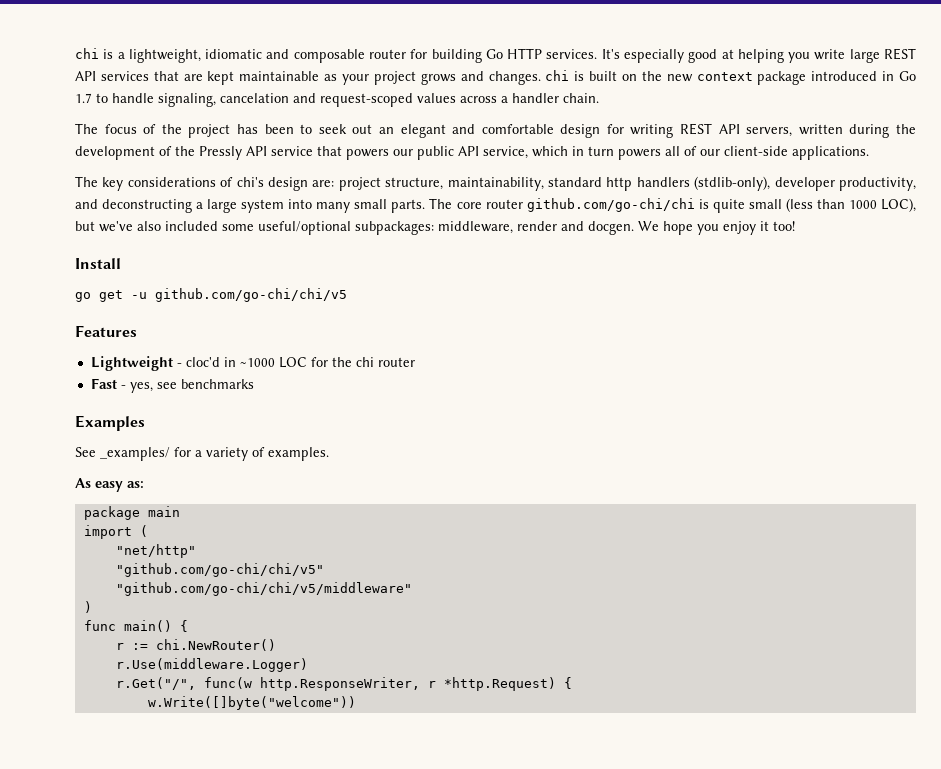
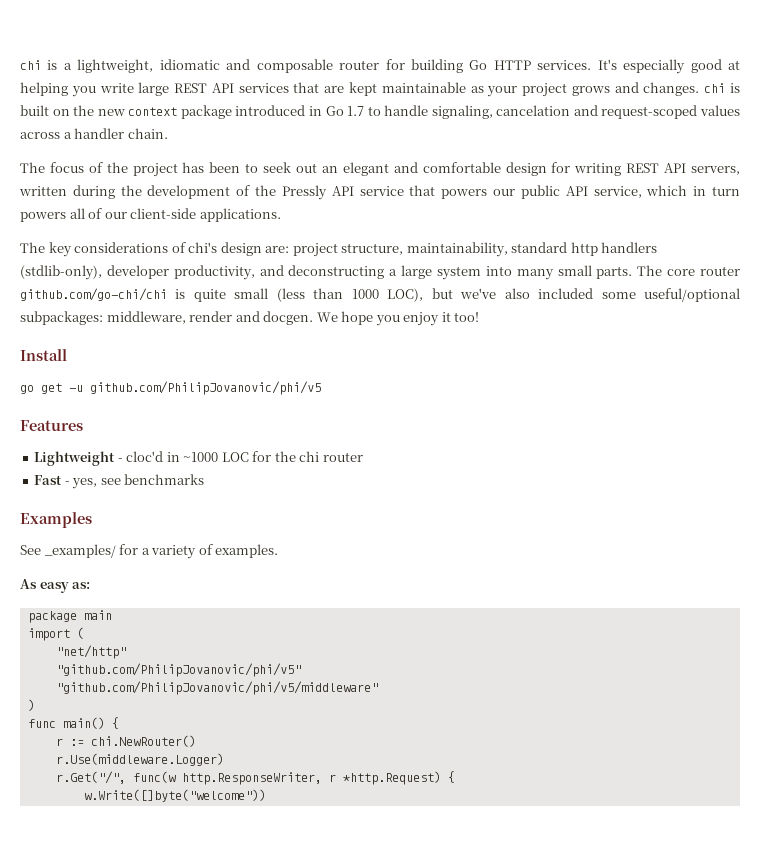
[155,288,347,302] github.com/go-chi/chi/v5 -> [90,381,321,395] github.com/PhilipJovanovic/phi/v5
[115,563,324,577] [115,582,412,596] "github.com/go-chi/chi/v5" // "github.com/go-chi/chi/v5/middleware" -> [55,663,301,677] [55,681,378,695] "github.com/PhilipJovanovic/phi/v5" // "github.com/PhilipJovanovic/phi/v5/middleware"

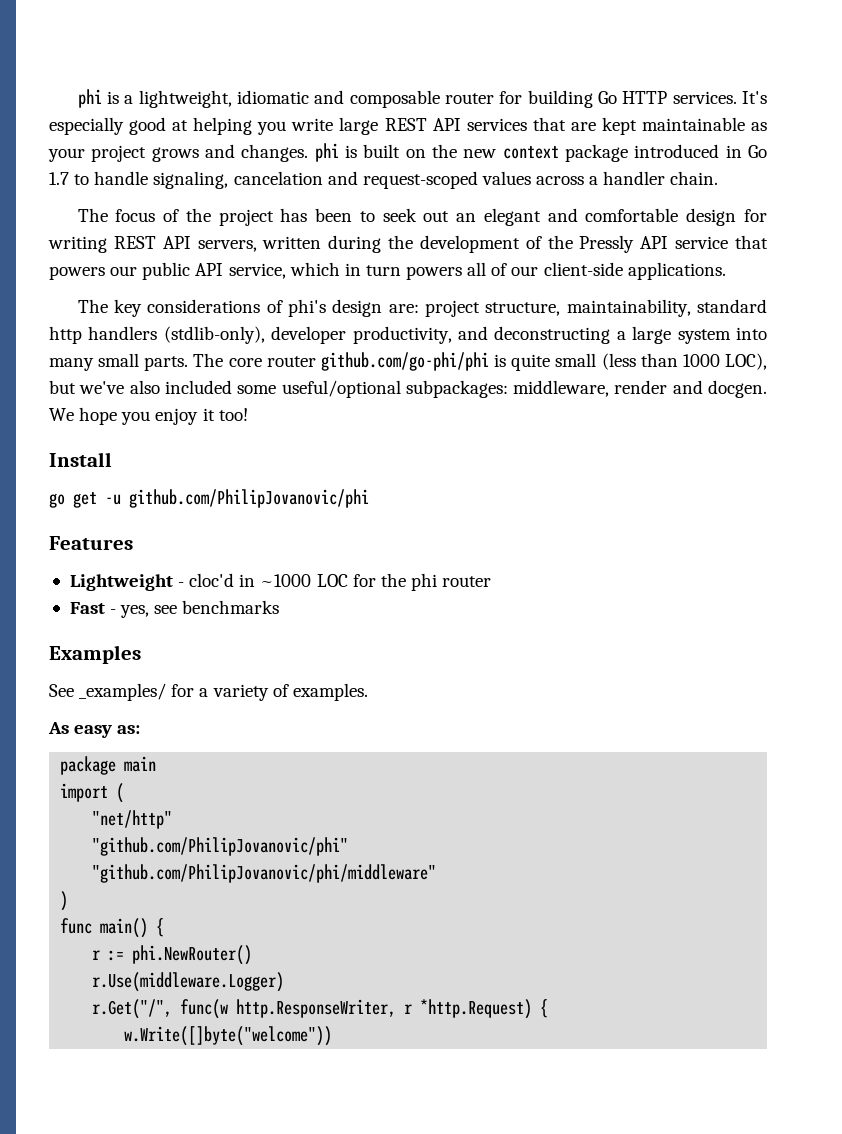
[20,60,41,70] chi -> [77,89,102,108] phi
[704,83,726,93] chi -> [314,143,339,162] phi
[188,242,218,253] chi's -> [287,299,326,317] phi's
[20,288,167,301] github.com/go-chi/chi -> [320,352,489,371] github.com/go-phi/phi
[90,381,321,395] github.com/PhilipJovanovic/phi/v5 -> [129,489,369,508] github.com/PhilipJovanovic/phi
[299,451,320,462] chi -> [410,573,437,591] phi
[55,663,301,677] [55,681,378,695] "github.com/PhilipJovanovic/phi/v5" // "github.com/PhilipJovanovic/phi/v5/middleware" -> [92,837,349,856] [92,864,437,883] "github.com/PhilipJovanovic/phi" // "github.com/PhilipJovanovic/phi/middleware"
[90,735,196,747] chi.NewRouter() -> [132,945,253,965] phi.NewRouter()

